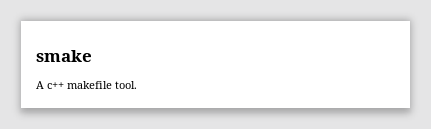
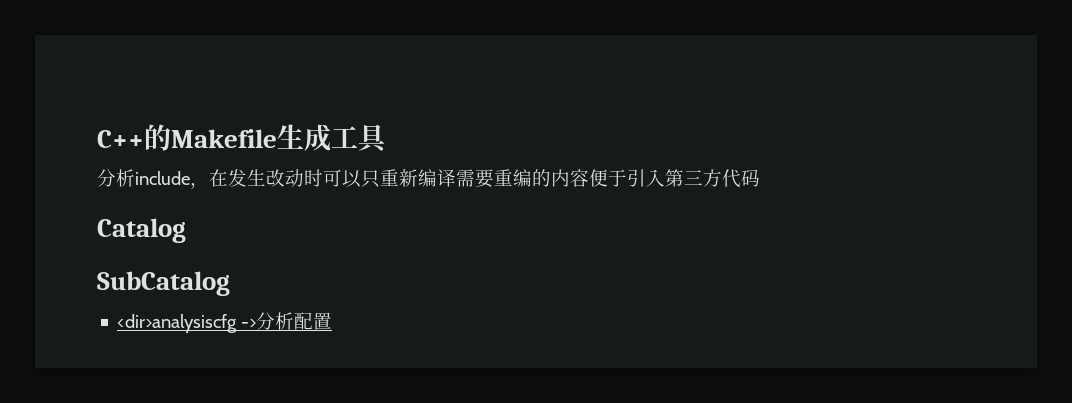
[36,50,92,62] [36,81,137,89] smake // A c++ makefile tool. -> [97,124,389,153] [97,169,760,189] [97,218,186,243] [97,271,230,296] [117,312,333,333] C++的Makefile生成工具 // 分析include，在发生改动时可以只重新编译需要重编的内容便于引入第三方代码 // Catalog // SubCatalog // <dir>analysiscfg ->分析配置

